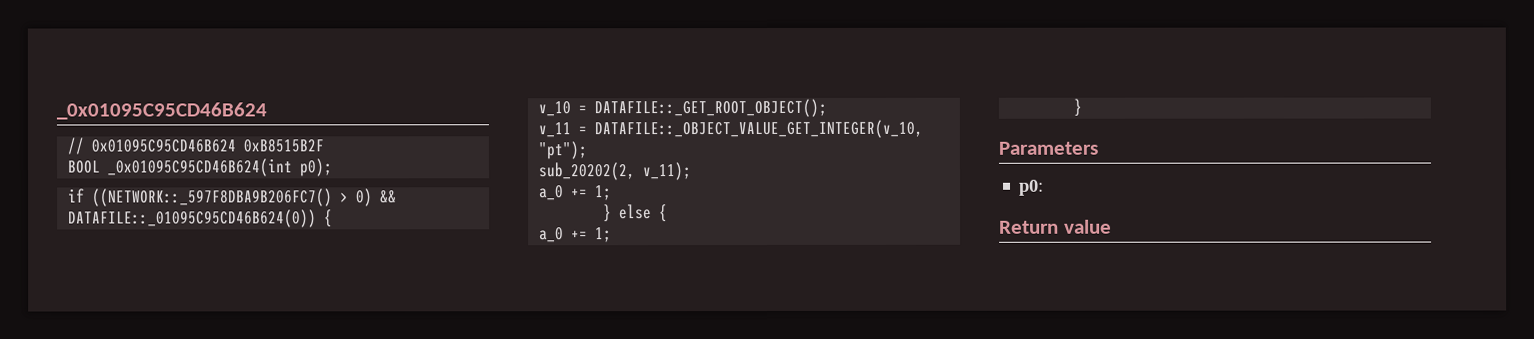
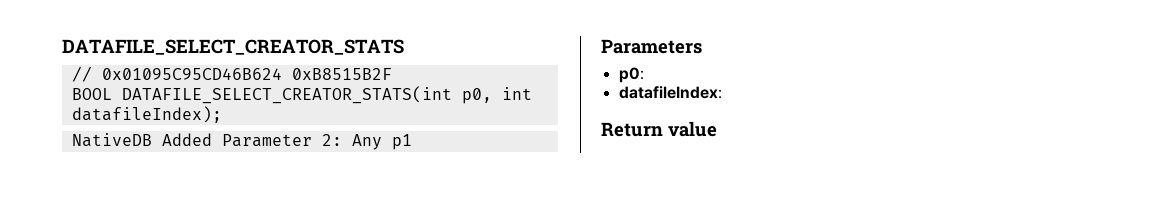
[56,102,267,120] _0x01095C95CD46B624 -> [62,39,404,55] DATAFILE_SELECT_CREATOR_STATS
[107,158,334,177] [68,188,398,207] [68,209,334,228] [538,98,828,118] [538,119,924,139] [538,141,588,160] [538,162,693,181] [539,185,613,201] [603,204,669,223] [539,227,613,243] [1073,98,1083,117] _0x01095C95CD46B624(int p0); // if ((NETWORK::_597F8DBA9B206FC7() > 0) && DATAFILE::_01095C95CD46B624(0)) { // v_10 = DATAFILE::_GET_ROOT_OBJECT(); // v_11 = DATAFILE::_OBJECT_VALUE_GET_INTEGER(v_10, "pt"); // sub_20202(2, v_11); // a_0 += 1; // } else { // a_0 += 1; // } -> [121,86,532,104] [71,106,222,123] [71,133,412,150] DATAFILE_SELECT_CREATOR_STATS(int p0, int datafileIndex); // NativeDB Added Parameter 2: Any p1
(1045, 187) none -> [618,86,722,99] // datafileIndex:

